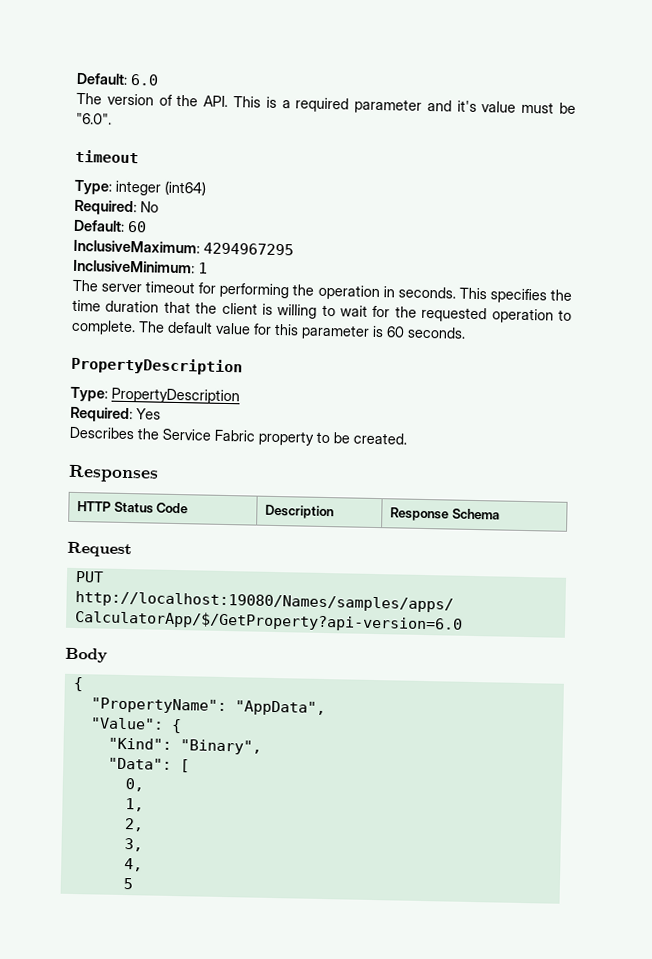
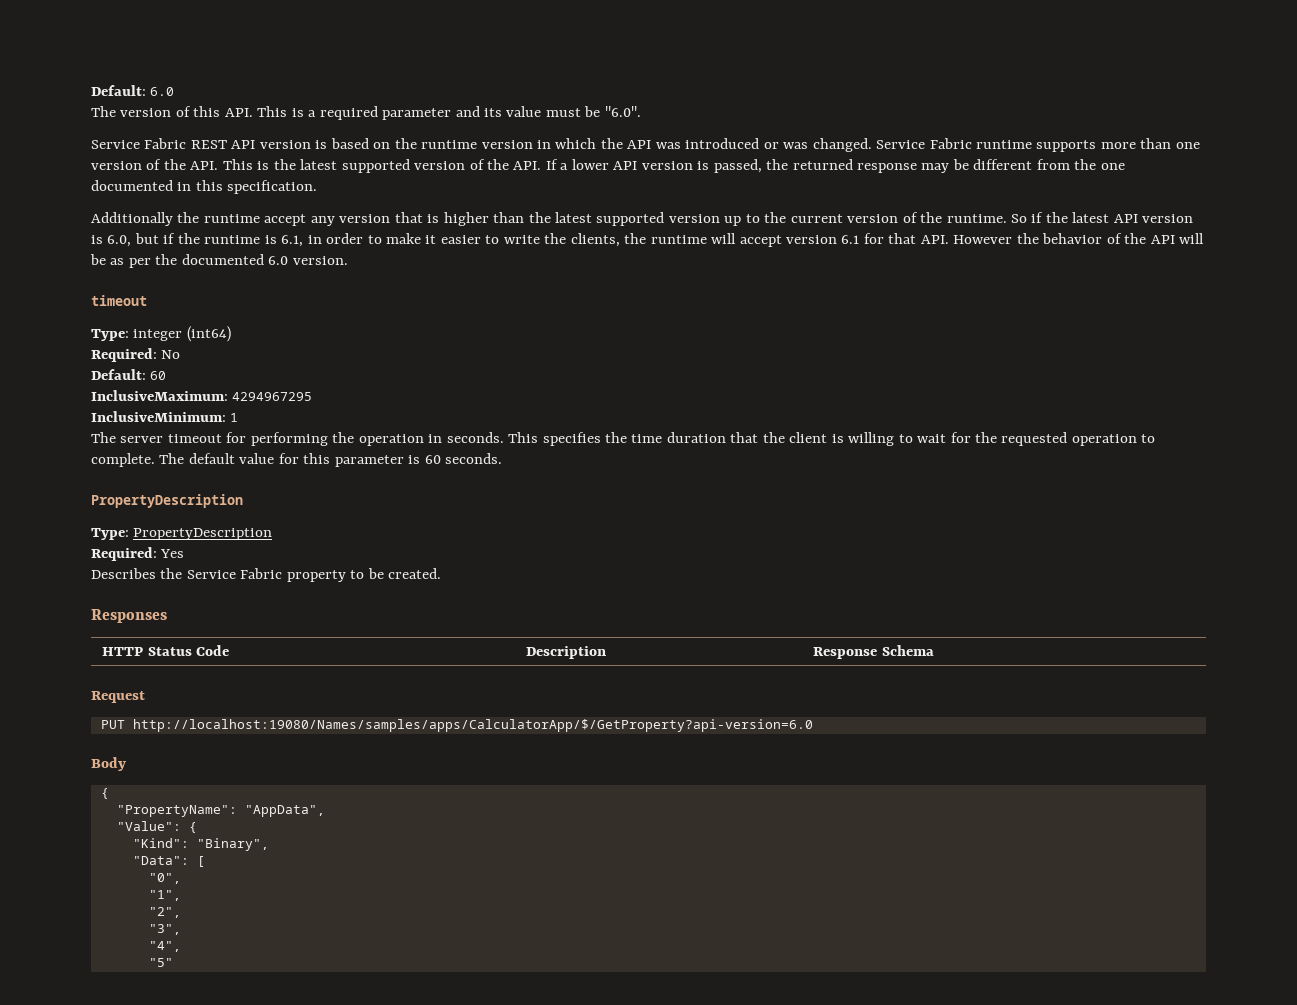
[176,94,199,107] the -> [193,106,221,117] this
[456,100,477,112] it's -> [484,108,503,117] its
(112, 118) none -> [91,138,1200,152] [91,159,1125,173] [91,180,318,194] [91,212,1194,226] [91,233,1205,247] [90,254,348,268] // Service Fabric REST API version is based on the runtime version in which the API was introduced or was changed. Service Fabric runtime supports more than one version of the API. This is the latest supported version of the API. If a lower API version is passed, the returned response may be different from the one documented in this specification. // Additionally the runtime accept any version that is higher than the latest supported version up to the current version of the runtime. So if the latest API version is 6.0, but if the runtime is 6.1, in order to make it easier to write the clients, the runtime will accept version 6.1 for that API. However the behavior of the API will be as per the documented 6.0 version.
[124,778,144,792] [124,798,144,812] [123,818,144,832] [123,838,143,852] [123,858,143,872] [122,878,133,890] 0, // 1, // 2, // 3, // 4, // 5 -> [148,873,181,884] [148,890,181,901] [148,907,181,918] [148,924,181,935] [148,941,181,952] [148,958,173,967] "0", // "1", // "2", // "3", // "4", // "5"

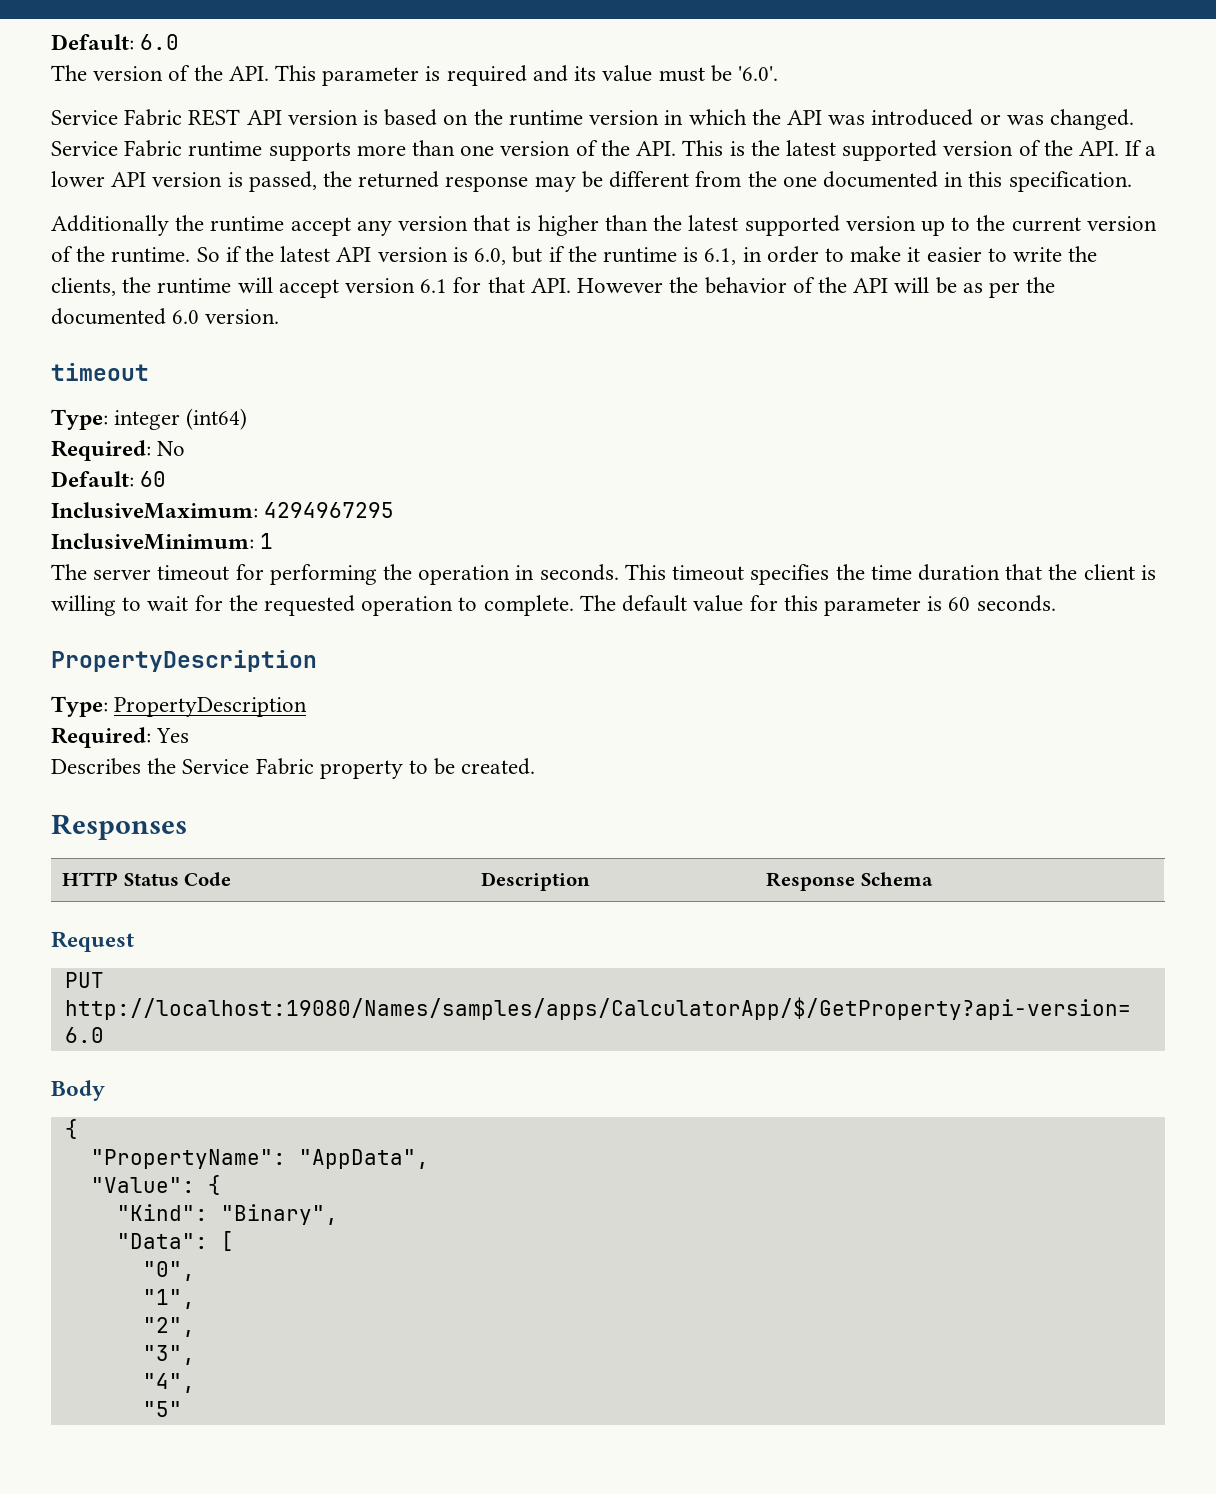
[193,106,452,120] this API. This is a required parameter -> [193,65,527,86] the API. This parameter is required
[604,106,641,117] "6.0". -> [737,66,778,81] '6.0'.
(539, 437) none -> [672,565,745,581] timeout

